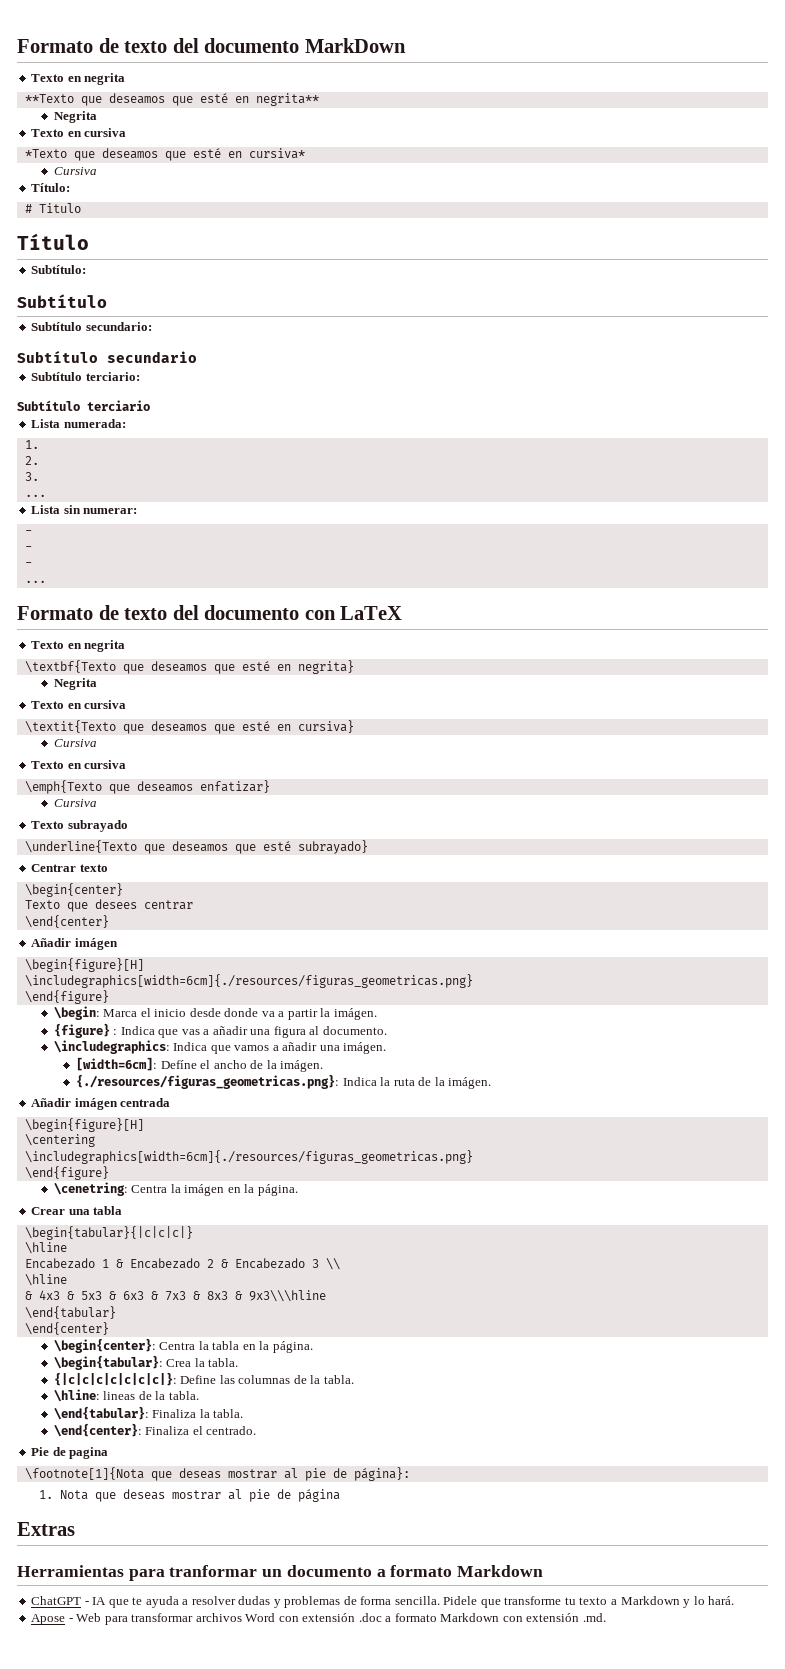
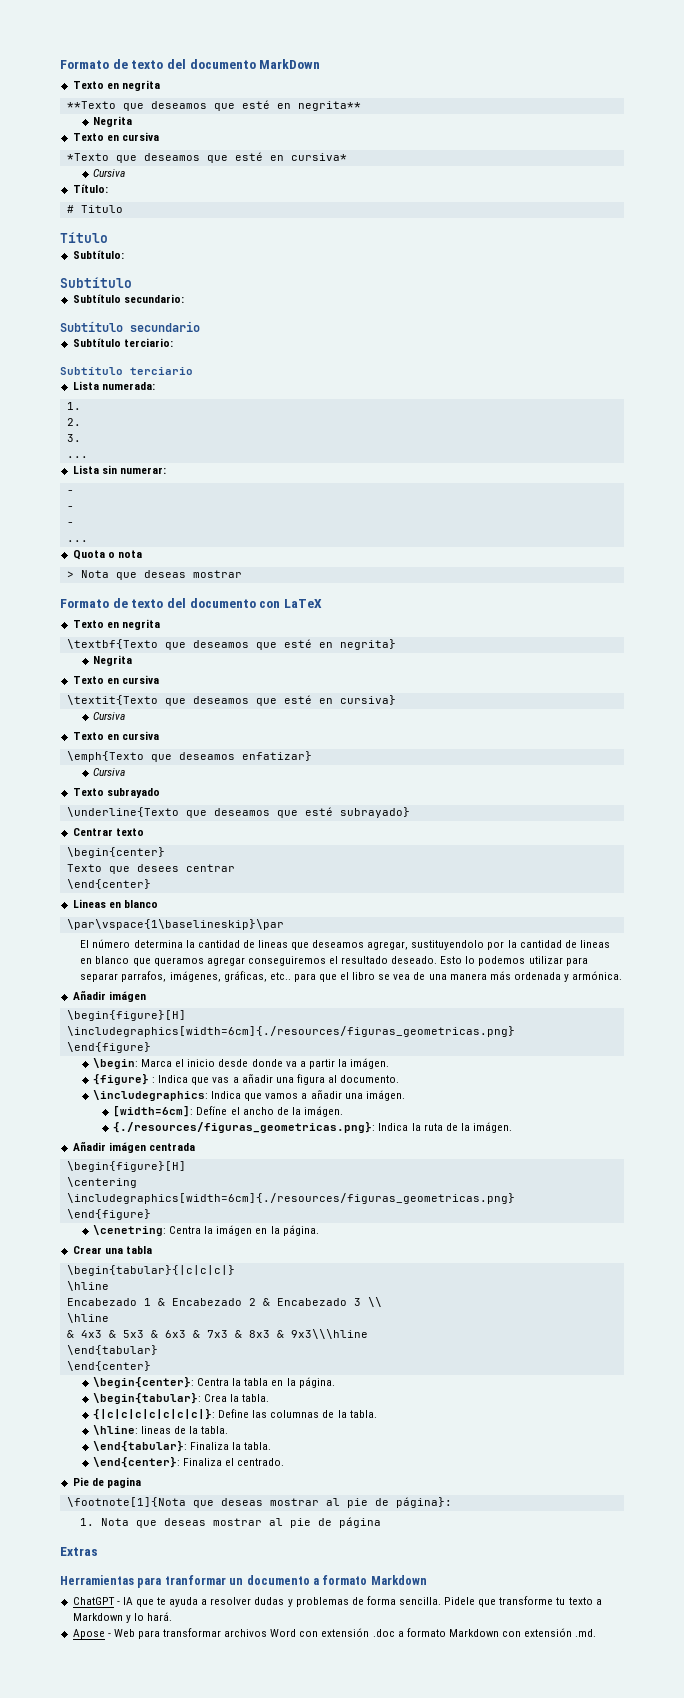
(46, 581) none -> [72,550,142,560] [66,570,242,580] // Quota o nota // > Nota que deseas mostrar
(109, 921) none -> [72,899,158,908] [66,919,284,930] [80,939,610,950] [80,956,588,966] [80,971,623,982] // Lineas en blanco // \par\vspace{1\baselineskip}\par // El número determina la cantidad de lineas que deseamos agregar, sustituyendolo por la cantidad de lineas en blanco que queramos agregar conseguiremos el resultado deseado. Esto lo podemos utilizar para separar parrafos, imágenes, gráficas, etc.. para que el libro se vea de una manera más ordenada y armónica.

